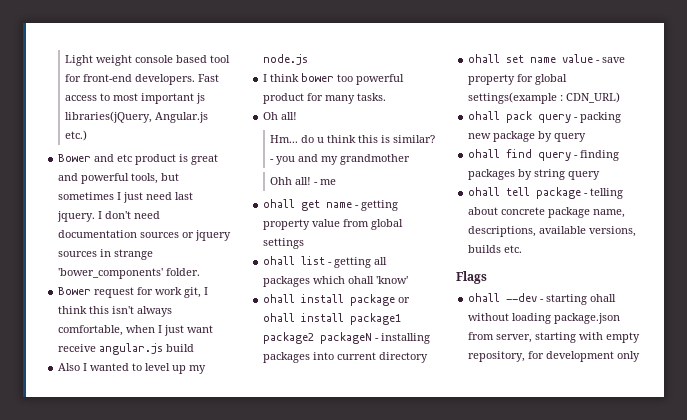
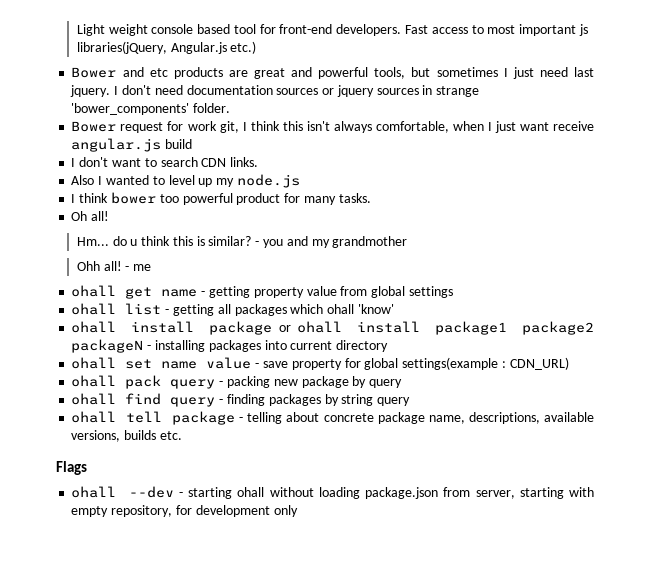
[135,154,189,165] product is -> [173,67,248,79] products are
(195, 348) none -> [71,157,259,167] // I don't want to search CDN links.

